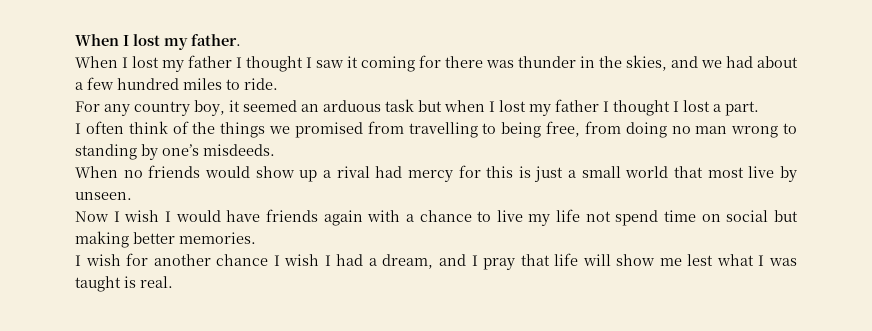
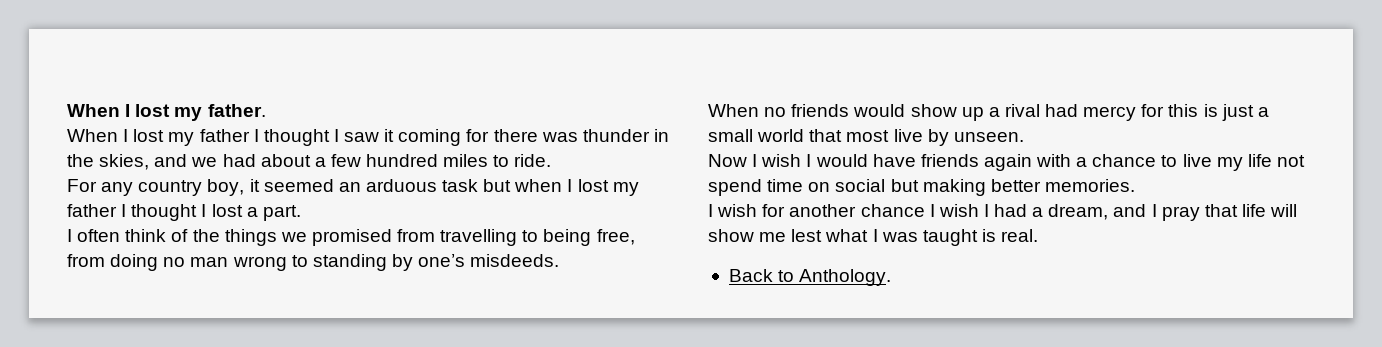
(173, 282) none -> [728,269,892,286] // Back to Anthology.

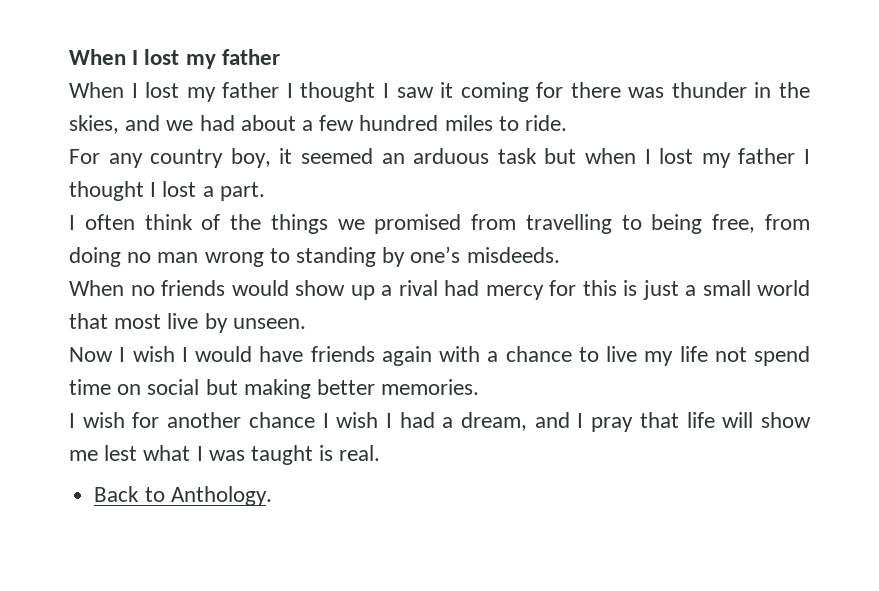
[67,104,266,121] When I lost my father. -> [69,49,280,69] When I lost my father

